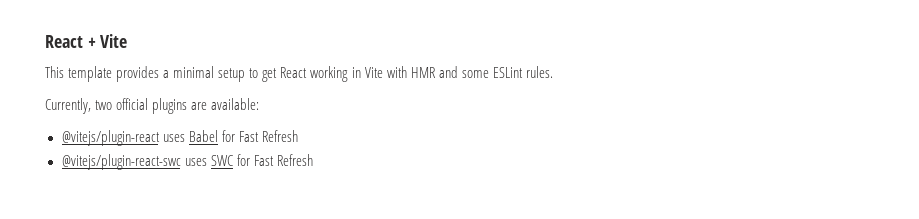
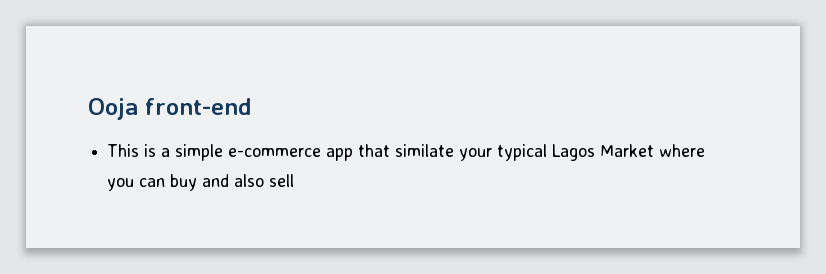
[45,34,128,48] [45,66,553,82] [45,98,260,114] [61,130,298,146] [61,154,313,170] React + Vite // This template provides a minimal setup to get React working in Vite with HMR and some ESLint rules. // Currently, two official plugins are available: // @vitejs/plugin-react uses Babel for Fast Refresh // @vitejs/plugin-react-swc uses SWC for Fast Refresh -> [88,98,252,120] [107,144,706,161] [107,174,295,191] Ooja front-end // This is a simple e-commerce app that similate your typical Lagos Market where you can buy and also sell

